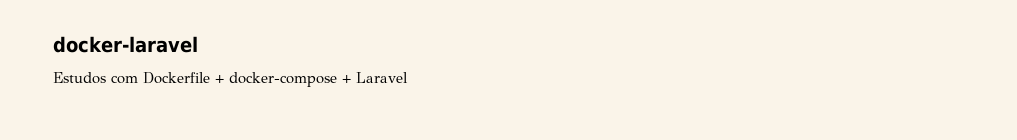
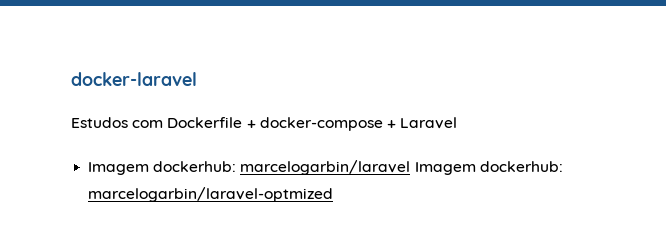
(408, 77) none -> [88,160,563,175] [88,187,334,202] // Imagem dockerhub: marcelogarbin/laravel Imagem dockerhub: marcelogarbin/laravel-optmized

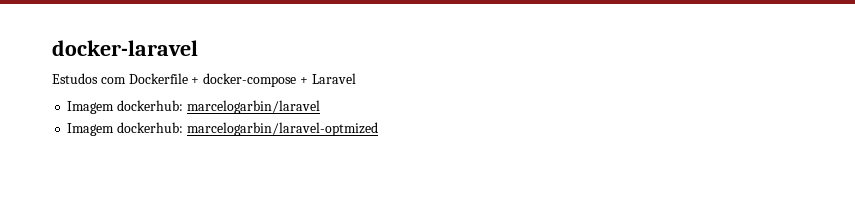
(411, 167) none -> (320, 107) //

